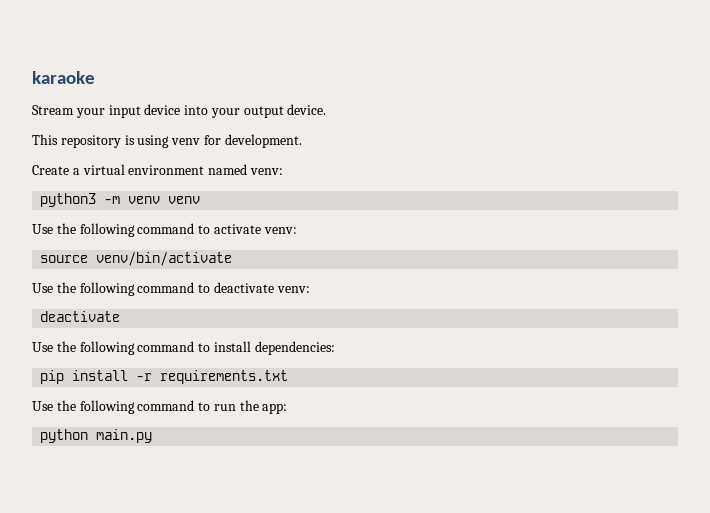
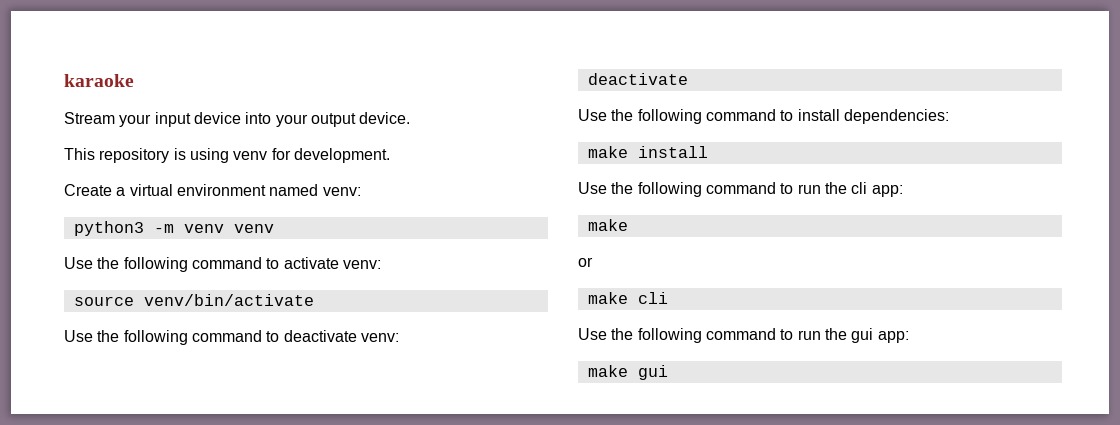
[40,370,289,384] [32,400,288,414] [40,429,153,443] pip install -r requirements.txt // Use the following command to run the app: // python main.py -> [587,146,708,158] [578,182,903,197] [587,219,628,231] [578,257,593,267] [587,292,668,304] [578,328,909,343] [587,365,668,380] make install // Use the following command to run the cli app: // make // or // make cli // Use the following command to run the gui app: // make gui

